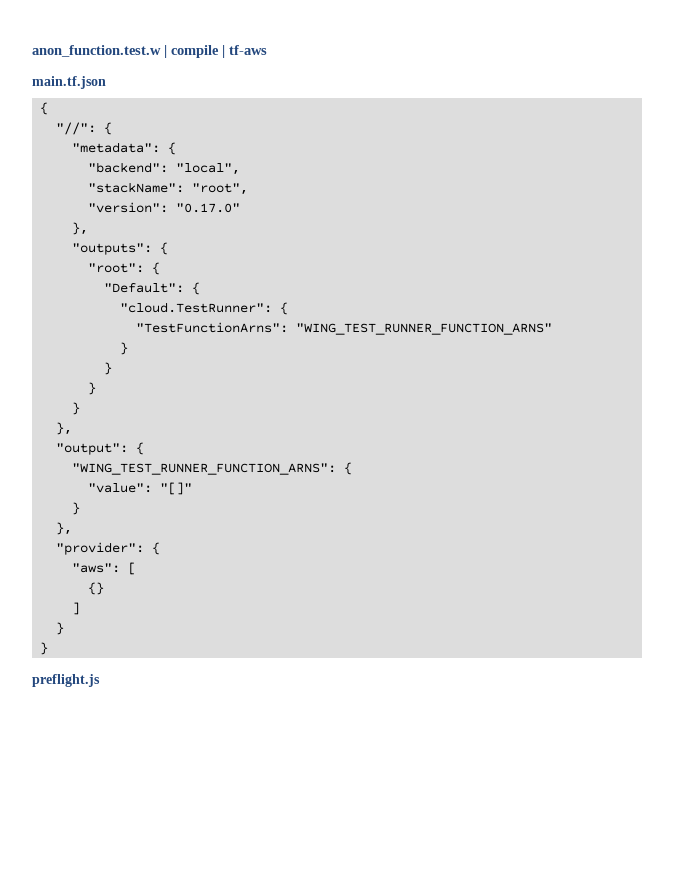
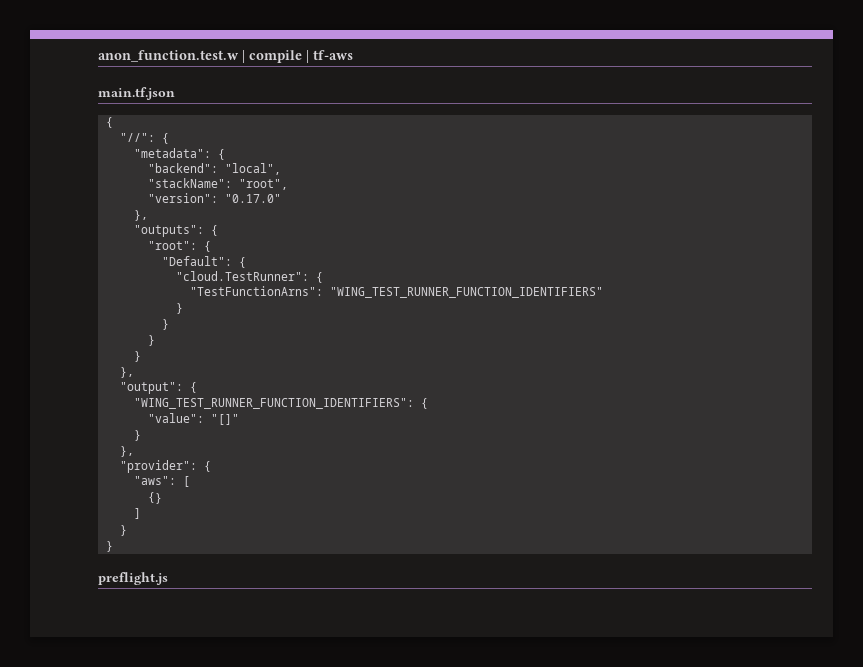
[295,323,552,335] "WING_TEST_RUNNER_FUNCTION_ARNS" -> [329,287,603,298] "WING_TEST_RUNNER_FUNCTION_IDENTIFIERS"
[71,463,336,475] "WING_TEST_RUNNER_FUNCTION_ARNS": -> [133,398,414,409] "WING_TEST_RUNNER_FUNCTION_IDENTIFIERS":

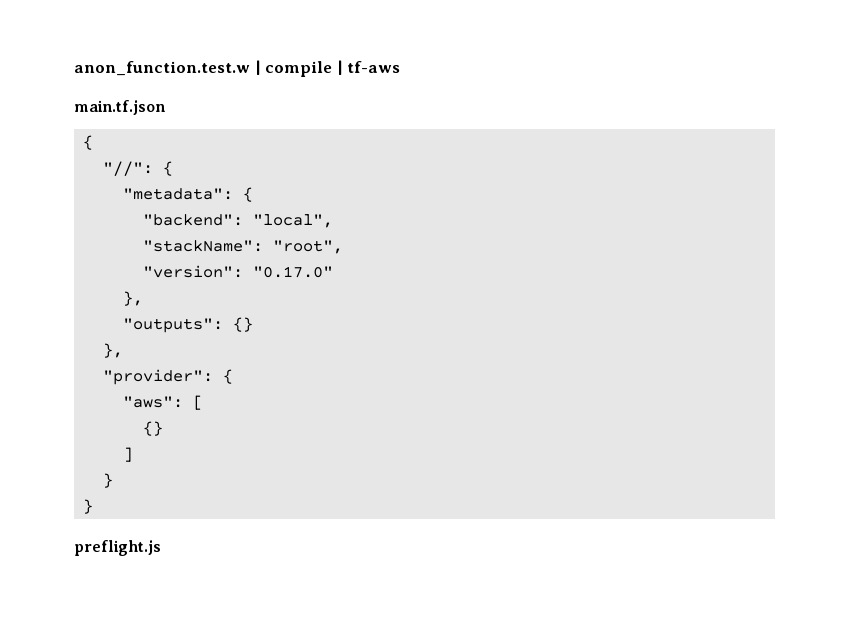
[210,225,218,236] [147,241,211,252] [161,256,246,268] [175,271,323,283] [189,286,603,298] [175,303,183,314] [161,319,169,330] [147,335,155,346] [133,351,141,362] [119,367,134,378] [119,382,197,394] [133,398,428,409] [147,413,239,425] [133,430,141,441] { // "root": { // "Default": { // "cloud.TestRunner": { // "TestFunctionArns": "WING_TEST_RUNNER_FUNCTION_IDENTIFIERS" // } // } // } // } // }, // "output": { // "WING_TEST_RUNNER_FUNCTION_IDENTIFIERS": { // "value": "[]" // } -> [232,317,253,332] {}

